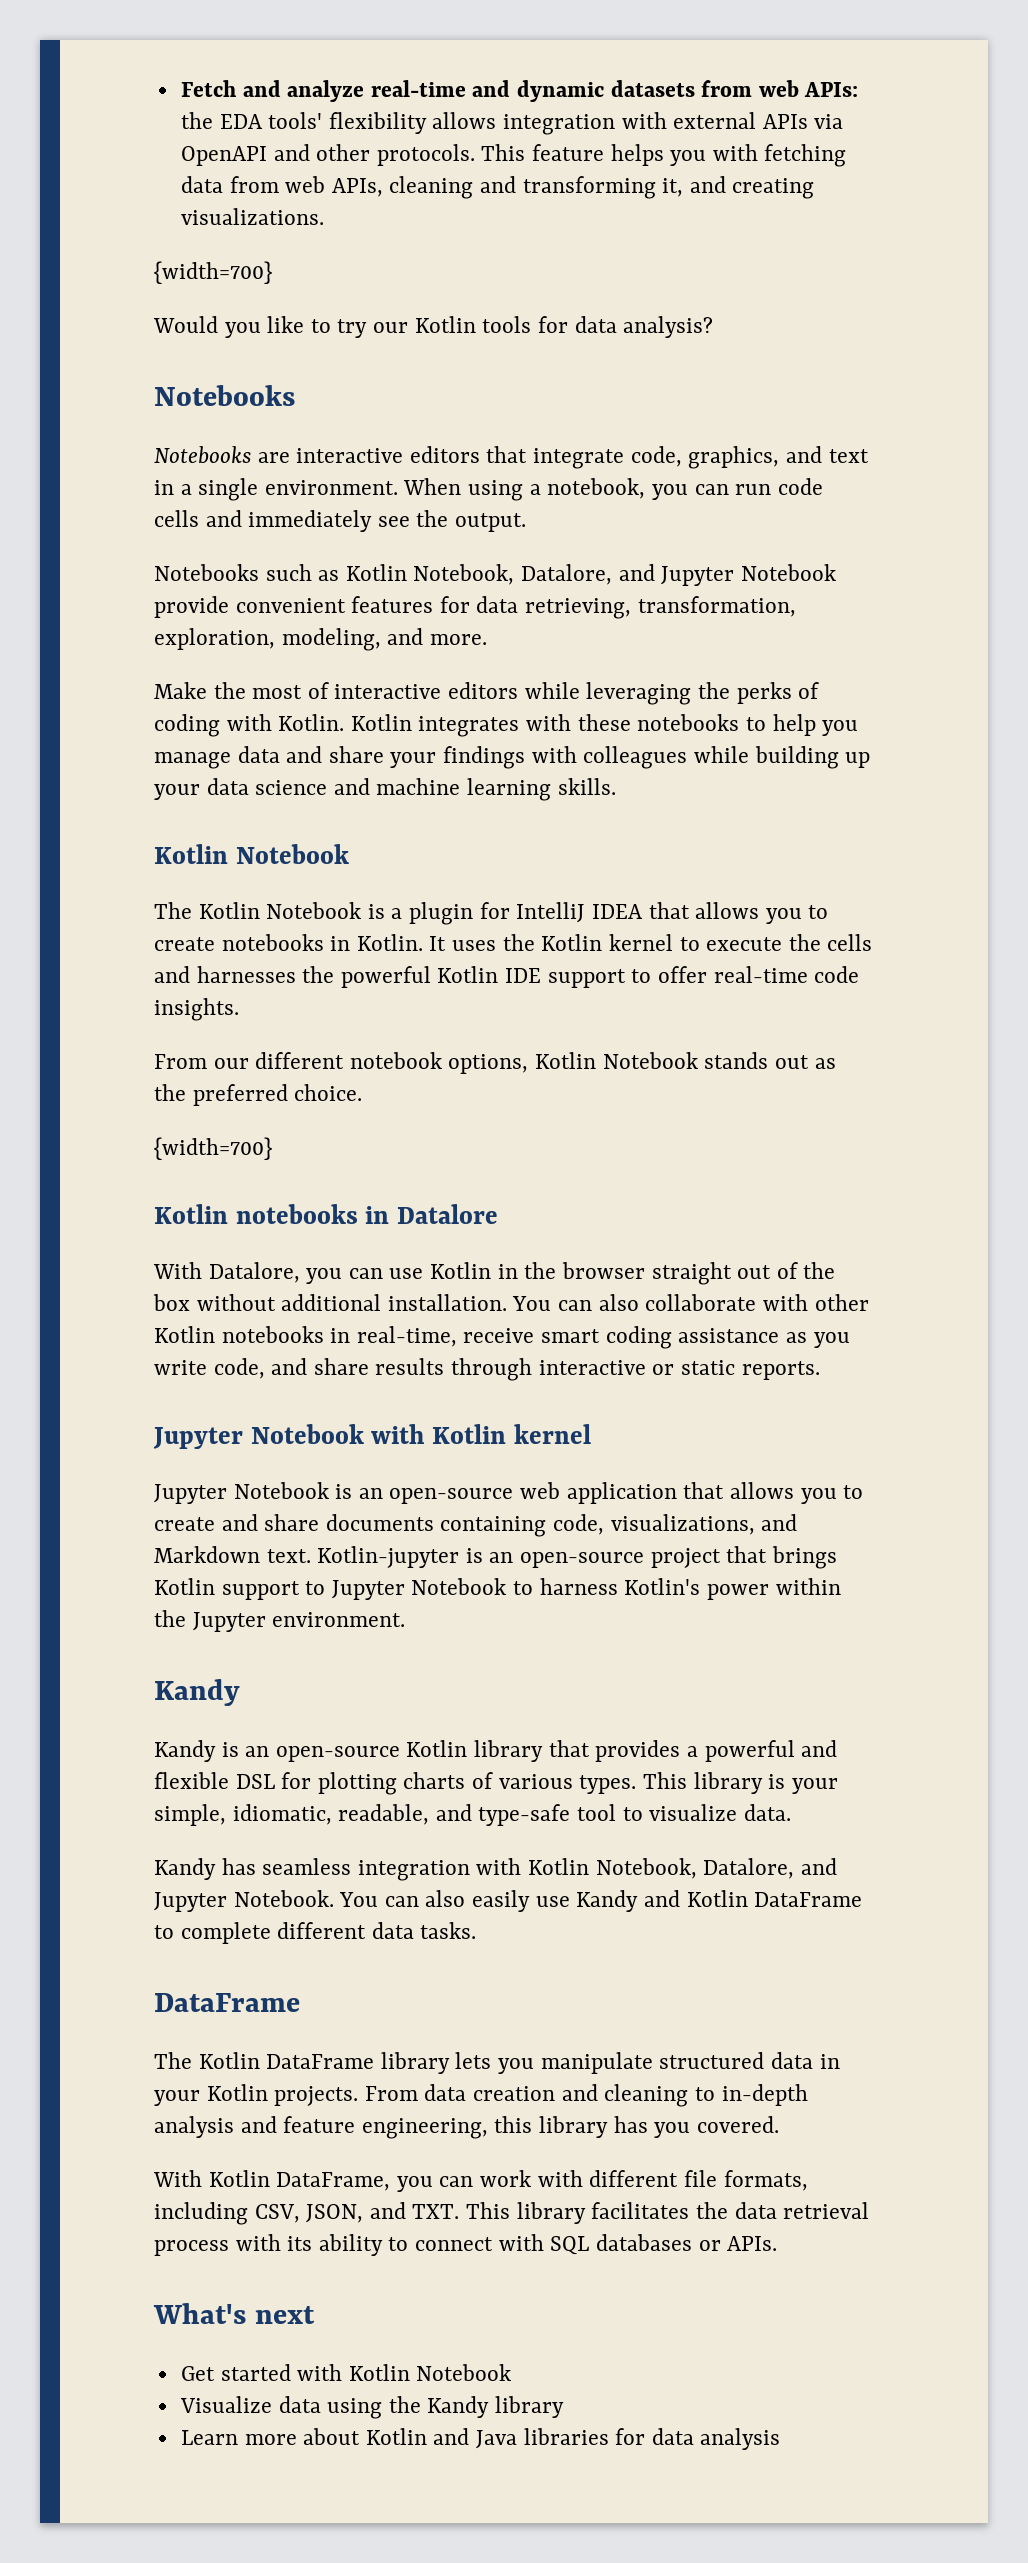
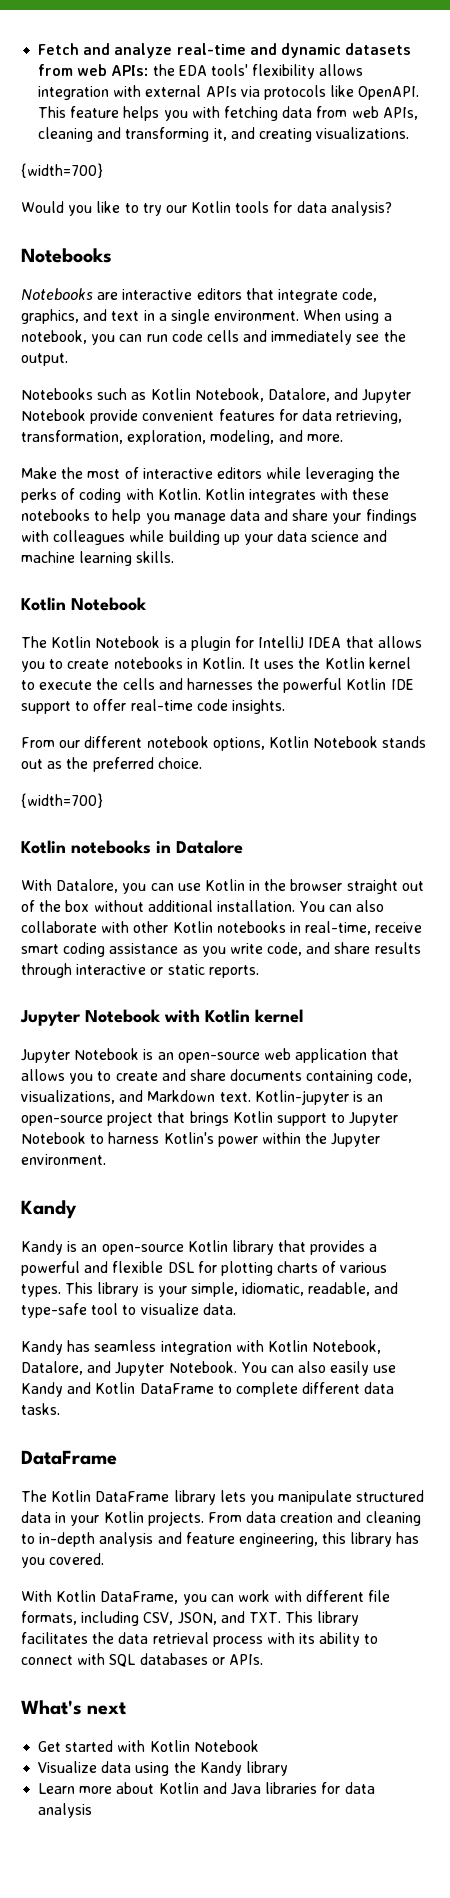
[180,144,475,166] OpenAPI and other protocols. -> [263,85,420,100] protocols like OpenAPI.

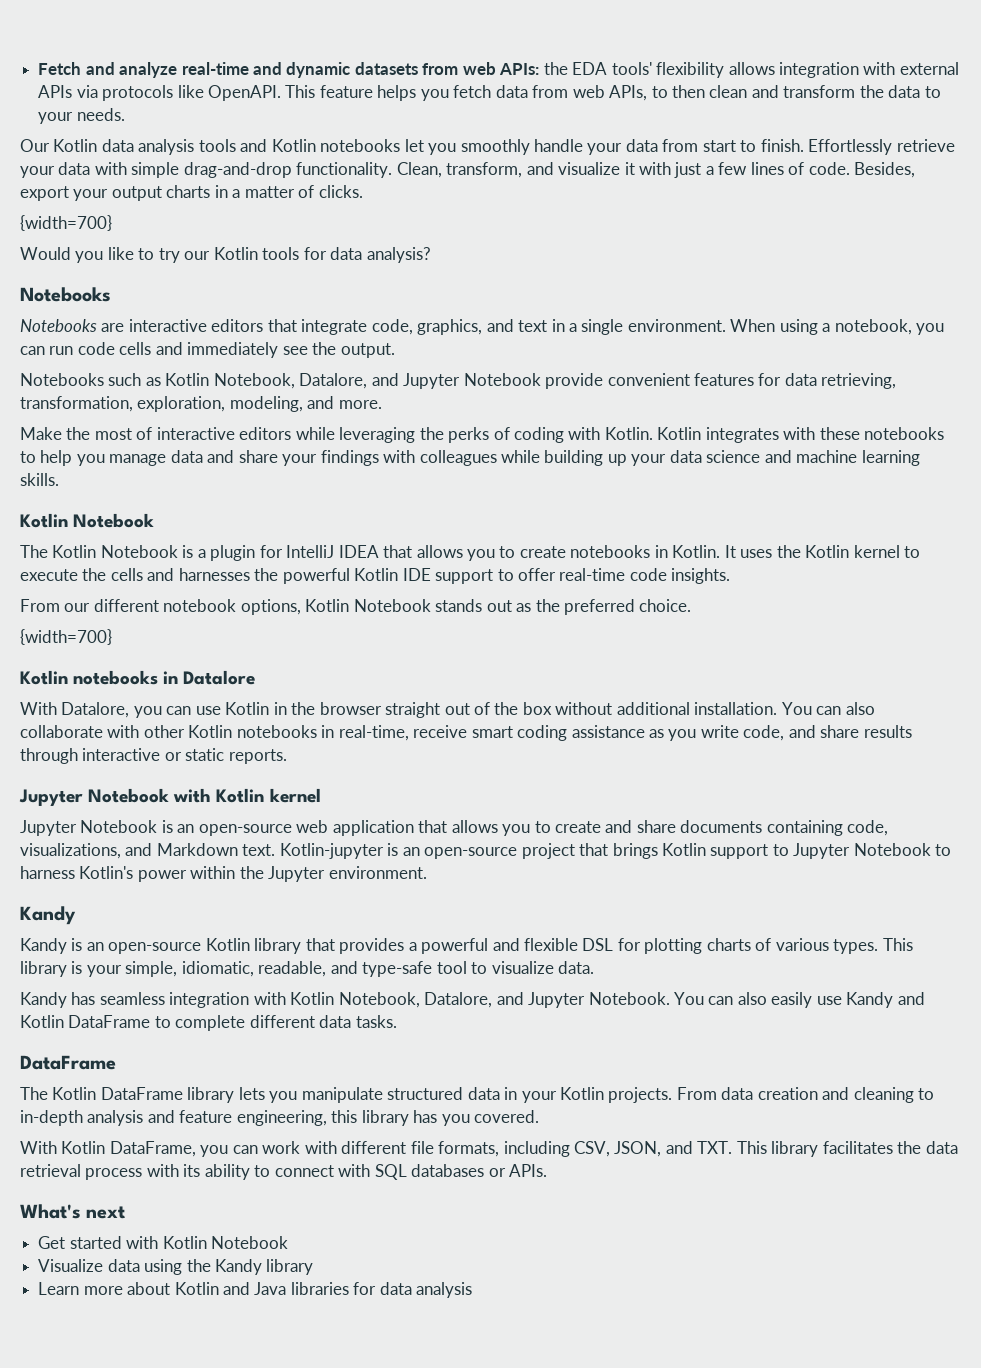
[191,106,278,121] with fetching -> [453,85,492,98] fetch
[38,127,410,142] cleaning and transforming it, and creating visualizations. -> [651,85,941,98] [38,108,125,124] [20,139,955,155] [20,162,916,178] [20,185,363,201] to then clean and transform the data to your needs. // Our Kotlin data analysis tools and Kotlin notebooks let you smoothly handle your data from start to finish. Effortlessly retrieve your data with simple drag-and-drop functionality. Clean, transform, and visualize it with just a few lines of code. Besides, export your output charts in a matter of clicks.

